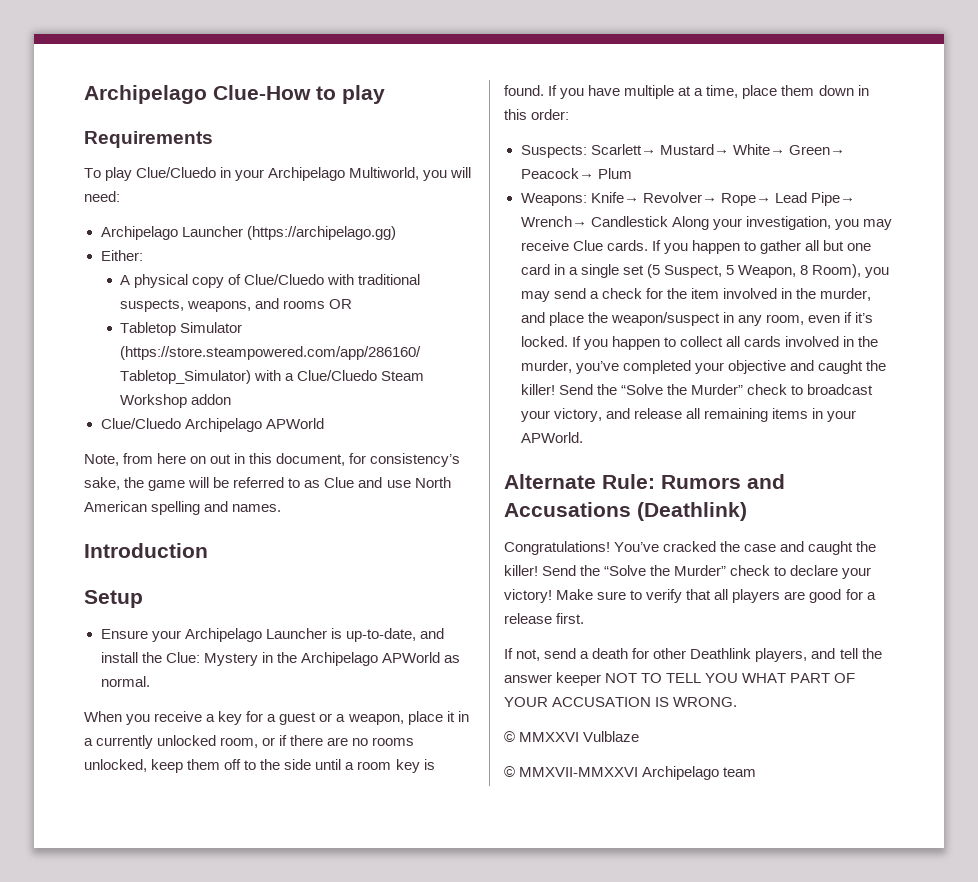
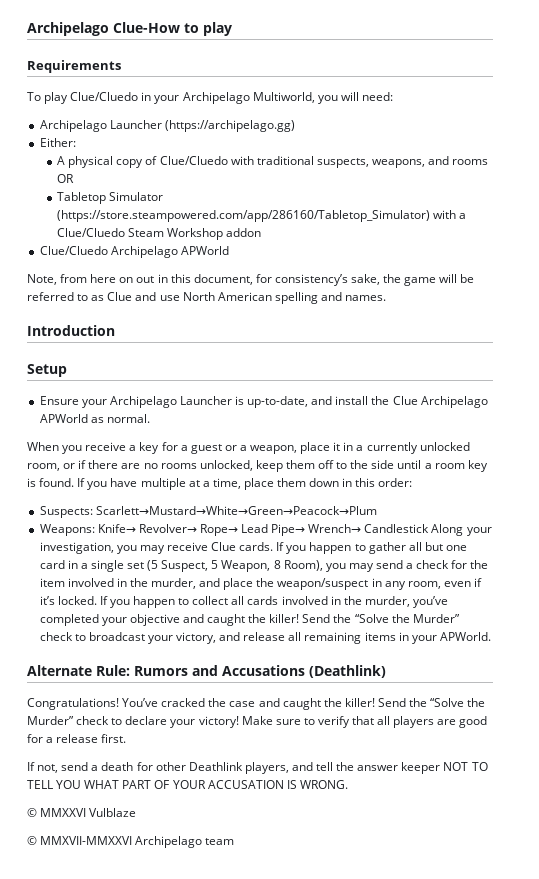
[165,652,297,666] Clue: Mystery in the -> [392,396,418,405] Clue
[590,144,845,155] [520,168,632,179] Scarlett→ Mustard→ White→ Green→ Peacock→ Plum -> [95,506,377,515] Scarlett→Mustard→White→Green→Peacock→Plum

